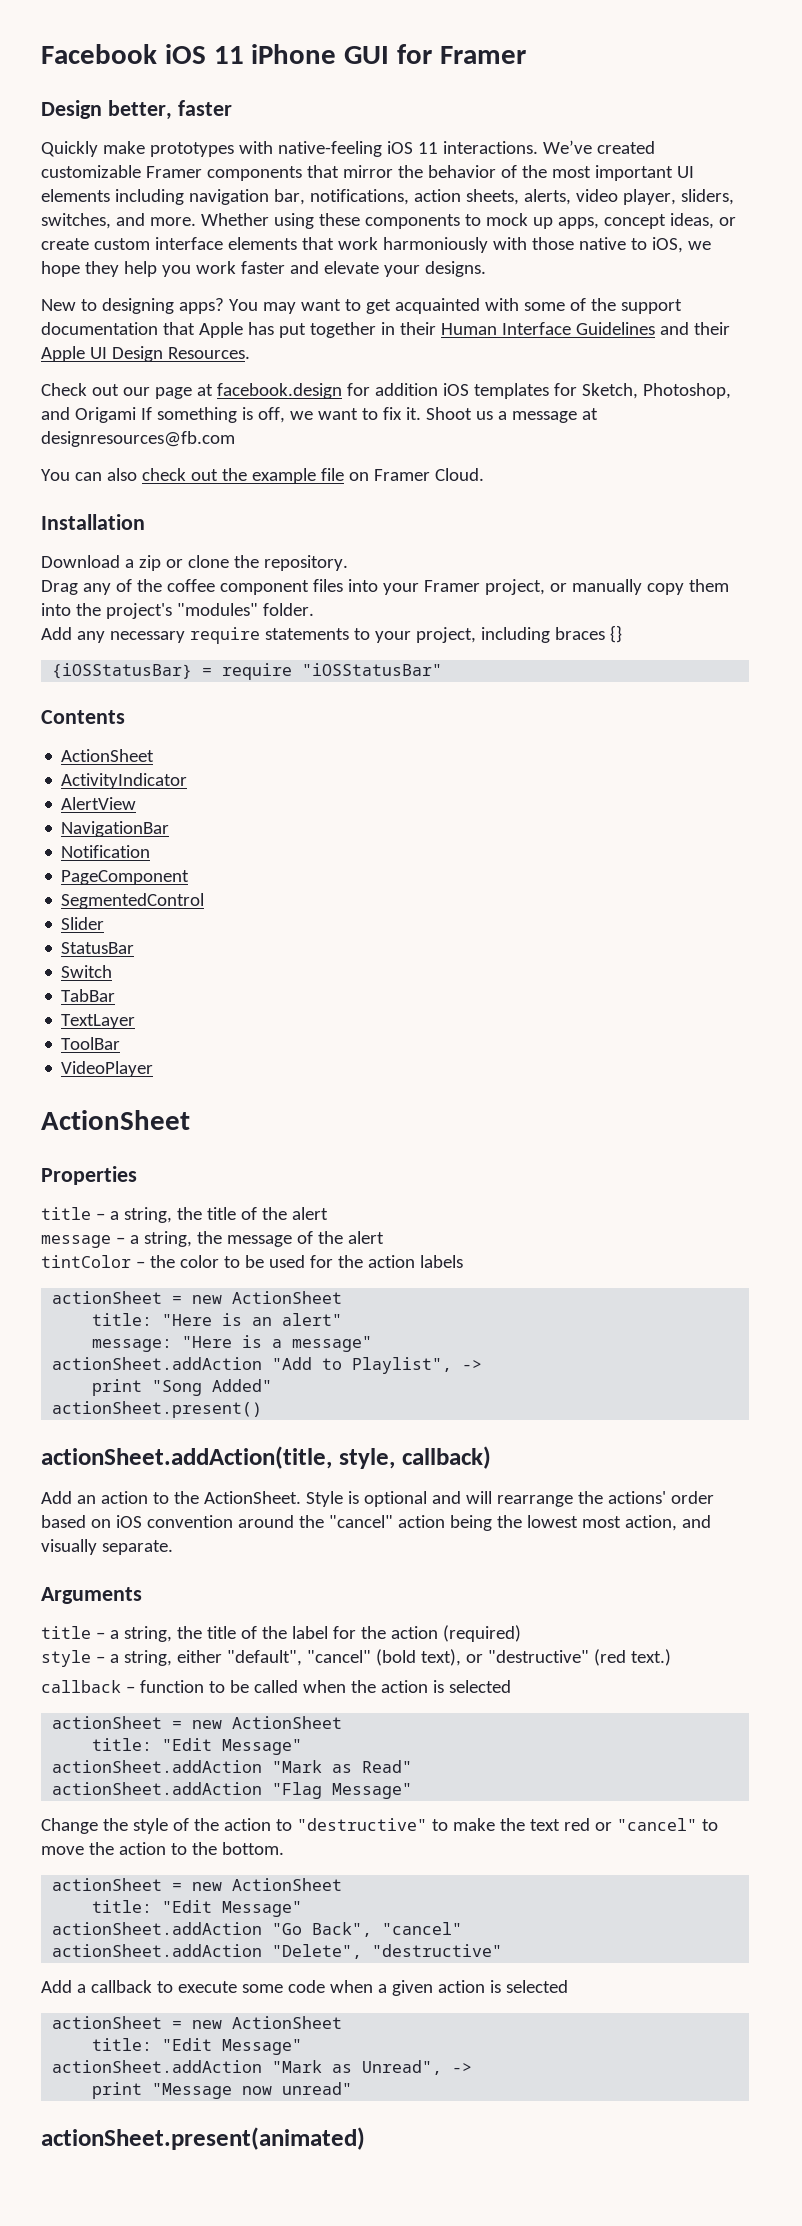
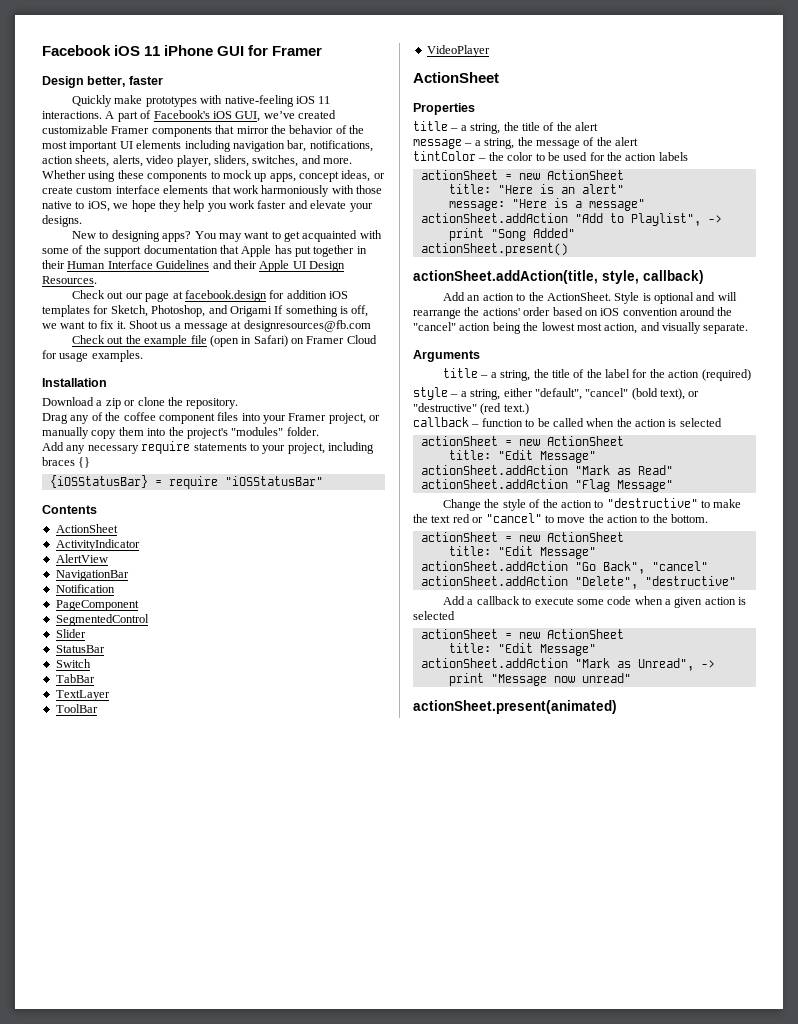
[542,140,592,154] We’ve -> [105,110,295,122] A part of Facebook's iOS GUI, we’ve
[41,468,484,484] You can also check out the example file on Framer Cloud. -> [72,335,377,347] [42,350,143,362] Check out the example file (open in Safari) on Framer Cloud for usage examples.

